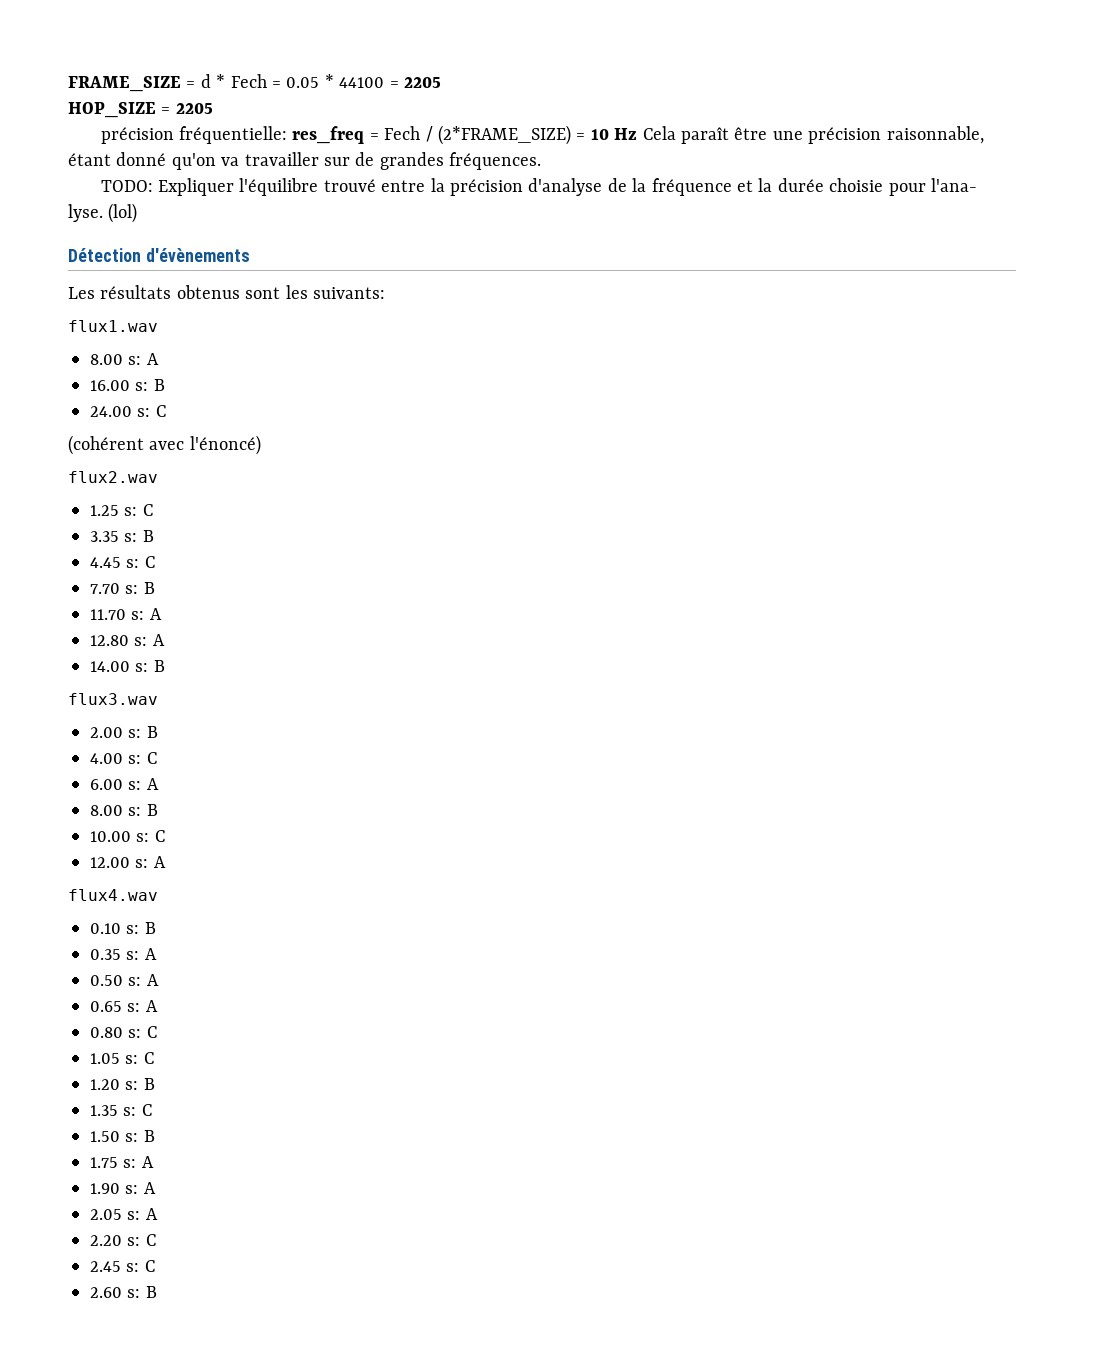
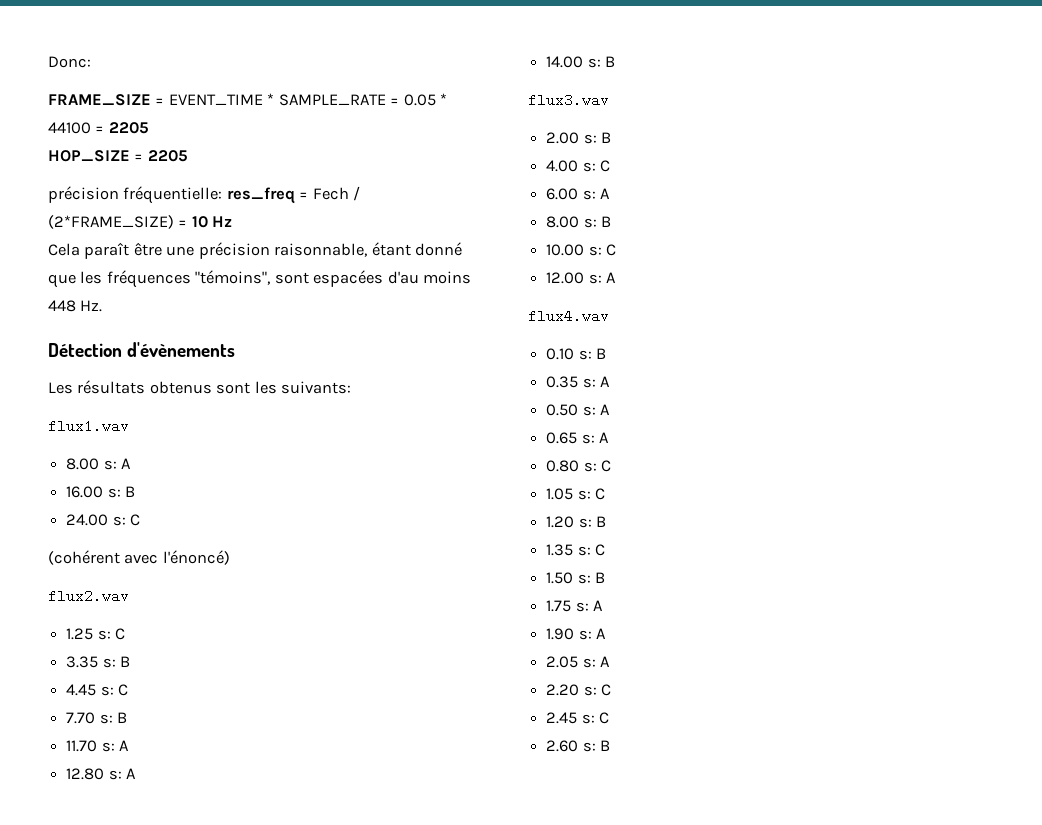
(68, 84) none -> [48,56,91,68] Donc: //
[200,74,267,88] d * Fech -> [168,93,386,106] EVENT_TIME * SAMPLE_RATE
(638, 134) none -> (233, 221) //
[171,152,542,170] [100,178,977,196] [68,203,138,223] qu'on va travailler sur de grandes fréquences. // TODO: Expliquer l'équilibre trouvé entre la précision d'analyse de la fréquence et la durée choisie pour l'ana- lyse. (lol) -> [48,270,472,288] [48,300,103,312] que les fréquences "témoins", sont espacées d'au moins 448 Hz.

